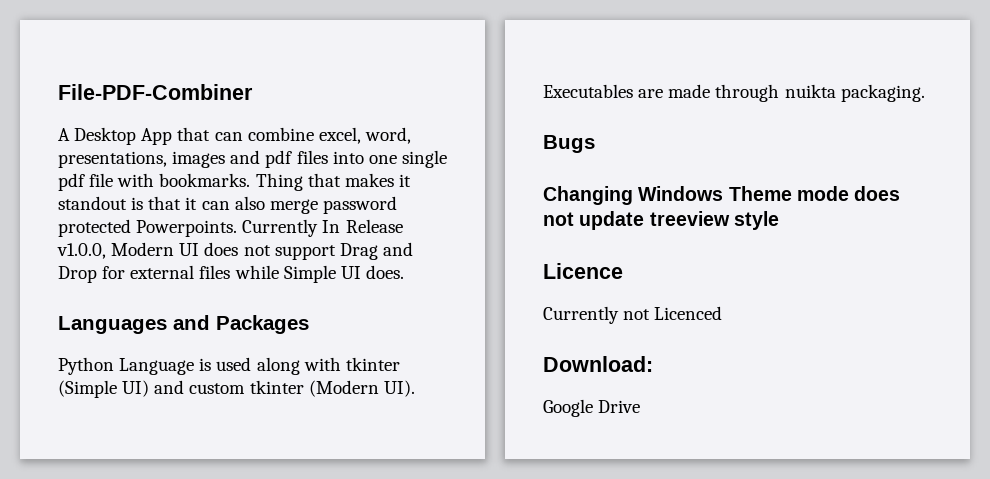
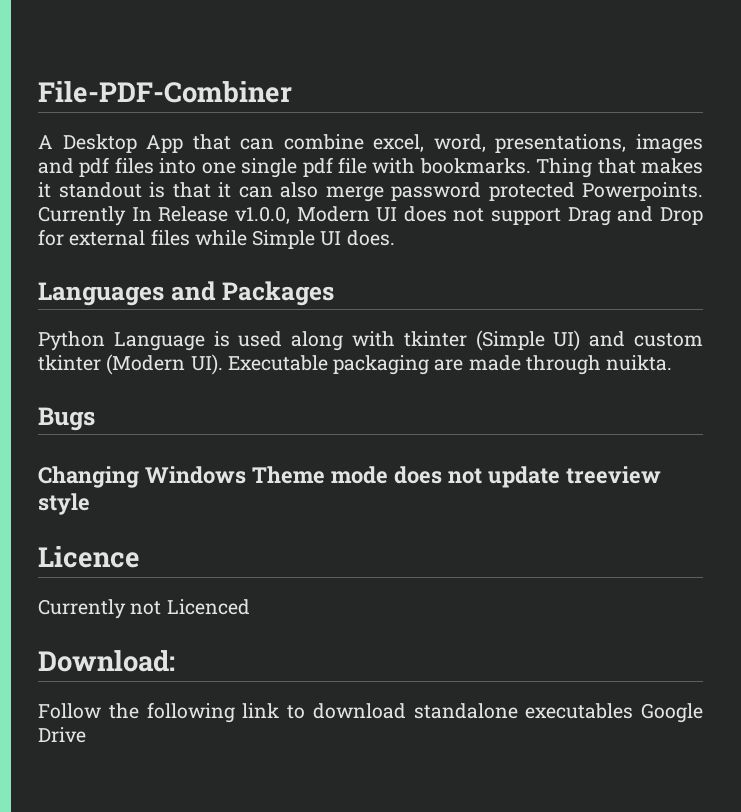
[543,84,633,98] Executables -> [227,355,430,375] Executable packaging
[784,84,925,102] nuikta packaging. -> [606,355,673,371] nuikta.
(653, 364) none -> [38,702,634,723] Follow the following link to download standalone executables

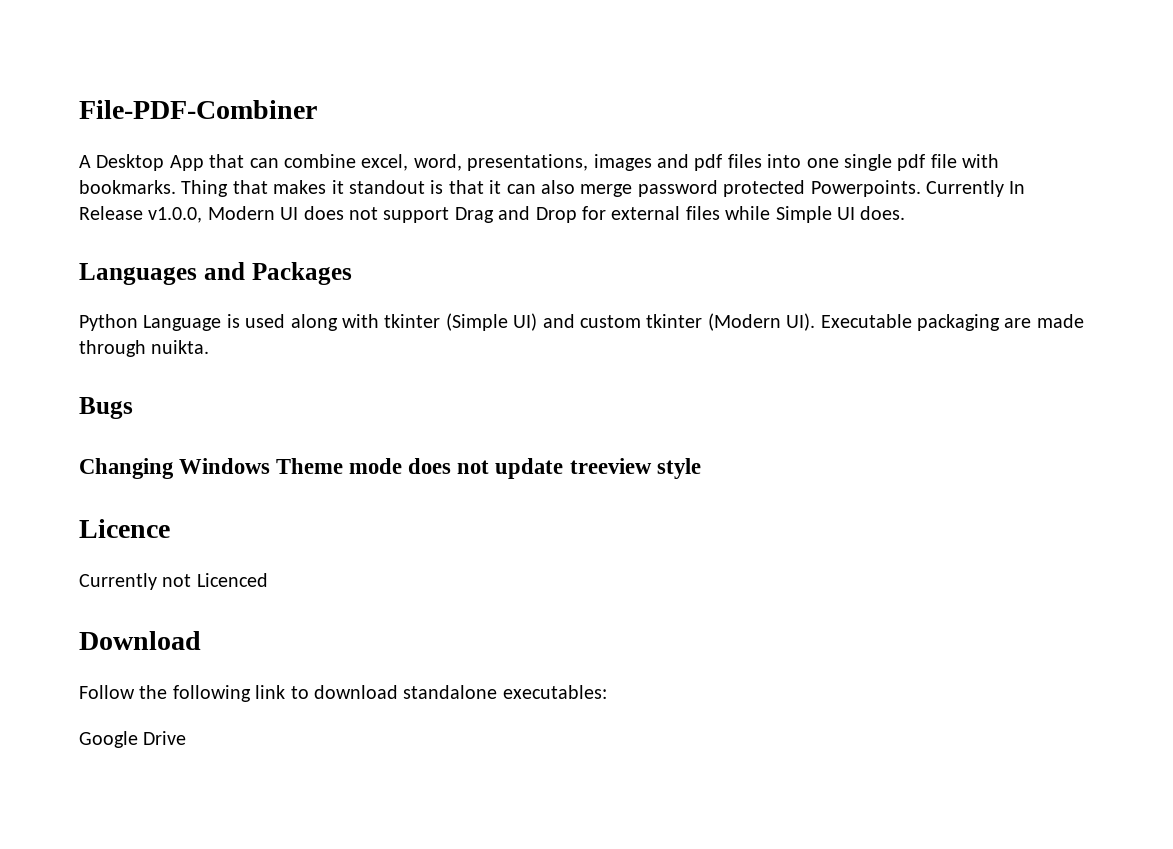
[38,650,175,672] Download: -> [79,631,201,650] Download
[525,703,634,719] executables -> [502,685,607,699] executables: //

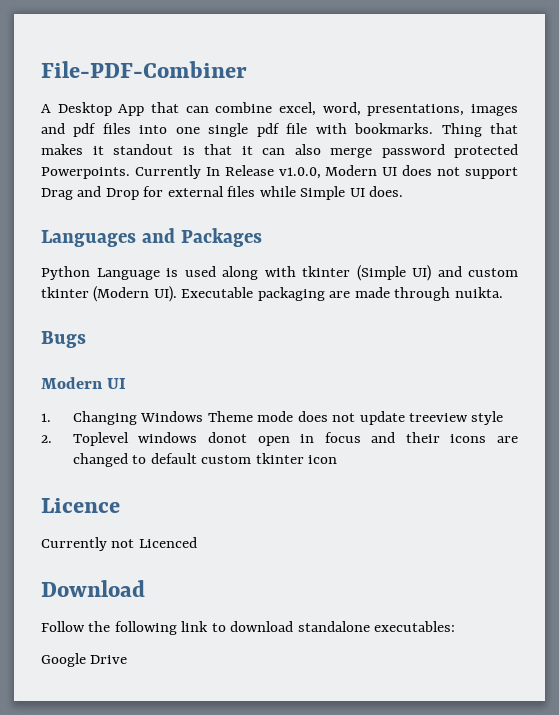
(133, 408) none -> [41,377,127,389] [41,413,51,422] Modern UI // 1.
(701, 468) none -> [41,432,518,446] [72,453,338,467] // 2. Toplevel windows donot open in focus and their icons are changed to default custom tkinter icon

